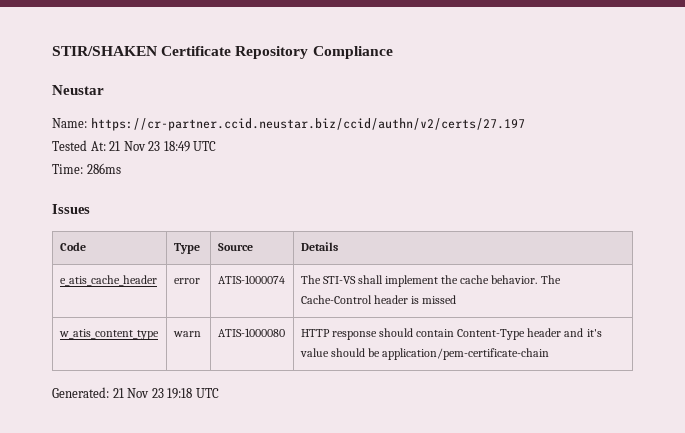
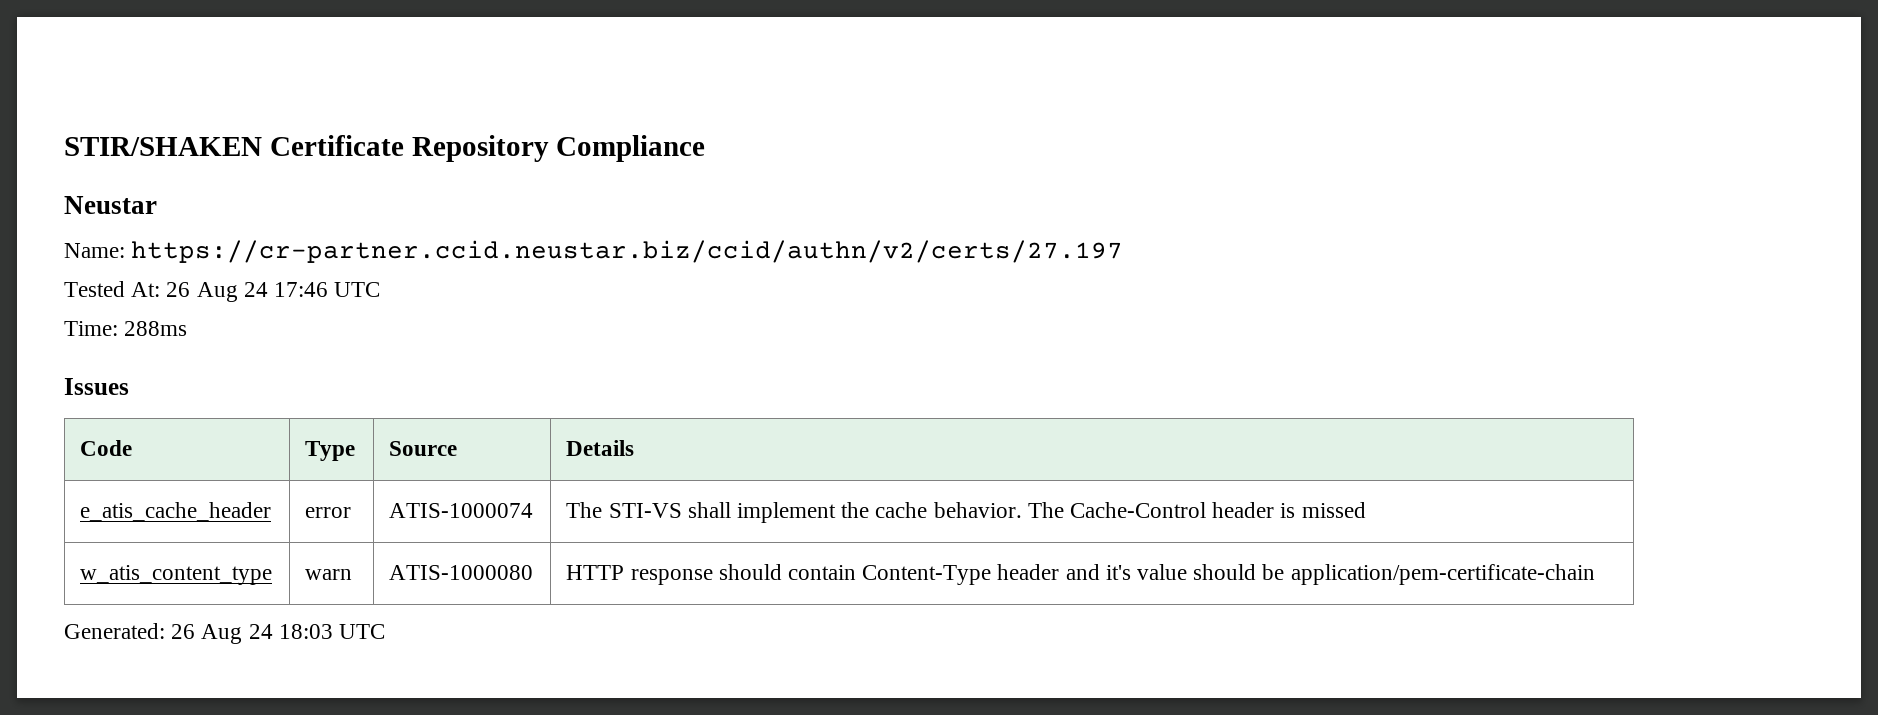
[109,141,190,152] 21 Nov 23 18:49 -> [166,282,329,302] 26 Aug 24 17:46
[86,163,121,174] 286ms -> [124,321,188,336] 288ms
[112,388,193,399] 21 Nov 23 19:18 -> [171,624,333,644] 26 Aug 24 18:03

